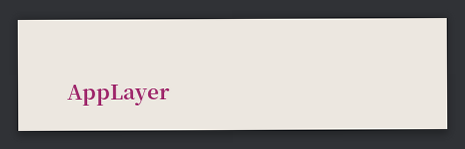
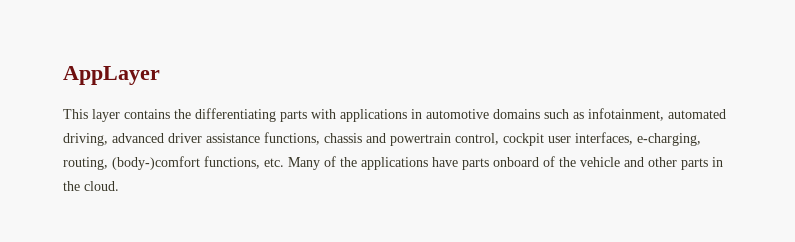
(171, 95) none -> [63,108,726,122] [63,132,701,146] [63,156,723,170] [63,181,119,191] // This layer contains the differentiating parts with applications in automotive domains such as infotainment, automated driving, advanced driver assistance functions, chassis and powertrain control, cockpit user interfaces, e-charging, routing, (body-)comfort functions, etc. Many of the applications have parts onboard of the vehicle and other parts in the cloud.

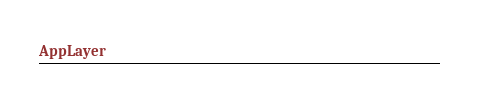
[63,108,726,122] [63,132,701,146] [63,156,723,170] [63,181,119,191] // This layer contains the differentiating parts with applications in automotive domains such as infotainment, automated driving, advanced driver assistance functions, chassis and powertrain control, cockpit user interfaces, e-charging, routing, (body-)comfort functions, etc. Many of the applications have parts onboard of the vehicle and other parts in the cloud. -> (106, 52) none

